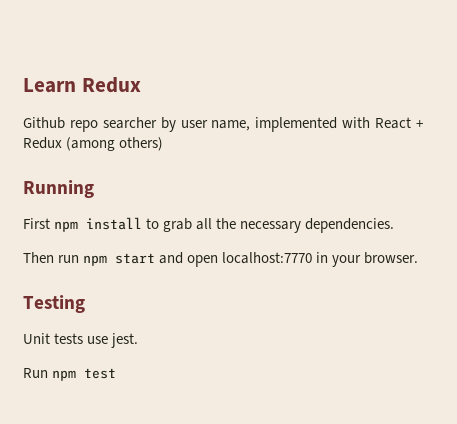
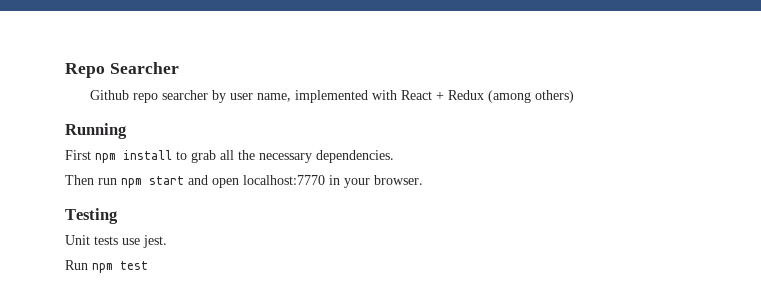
[23,77,141,93] Learn Redux -> [65,62,179,78] Repo Searcher

